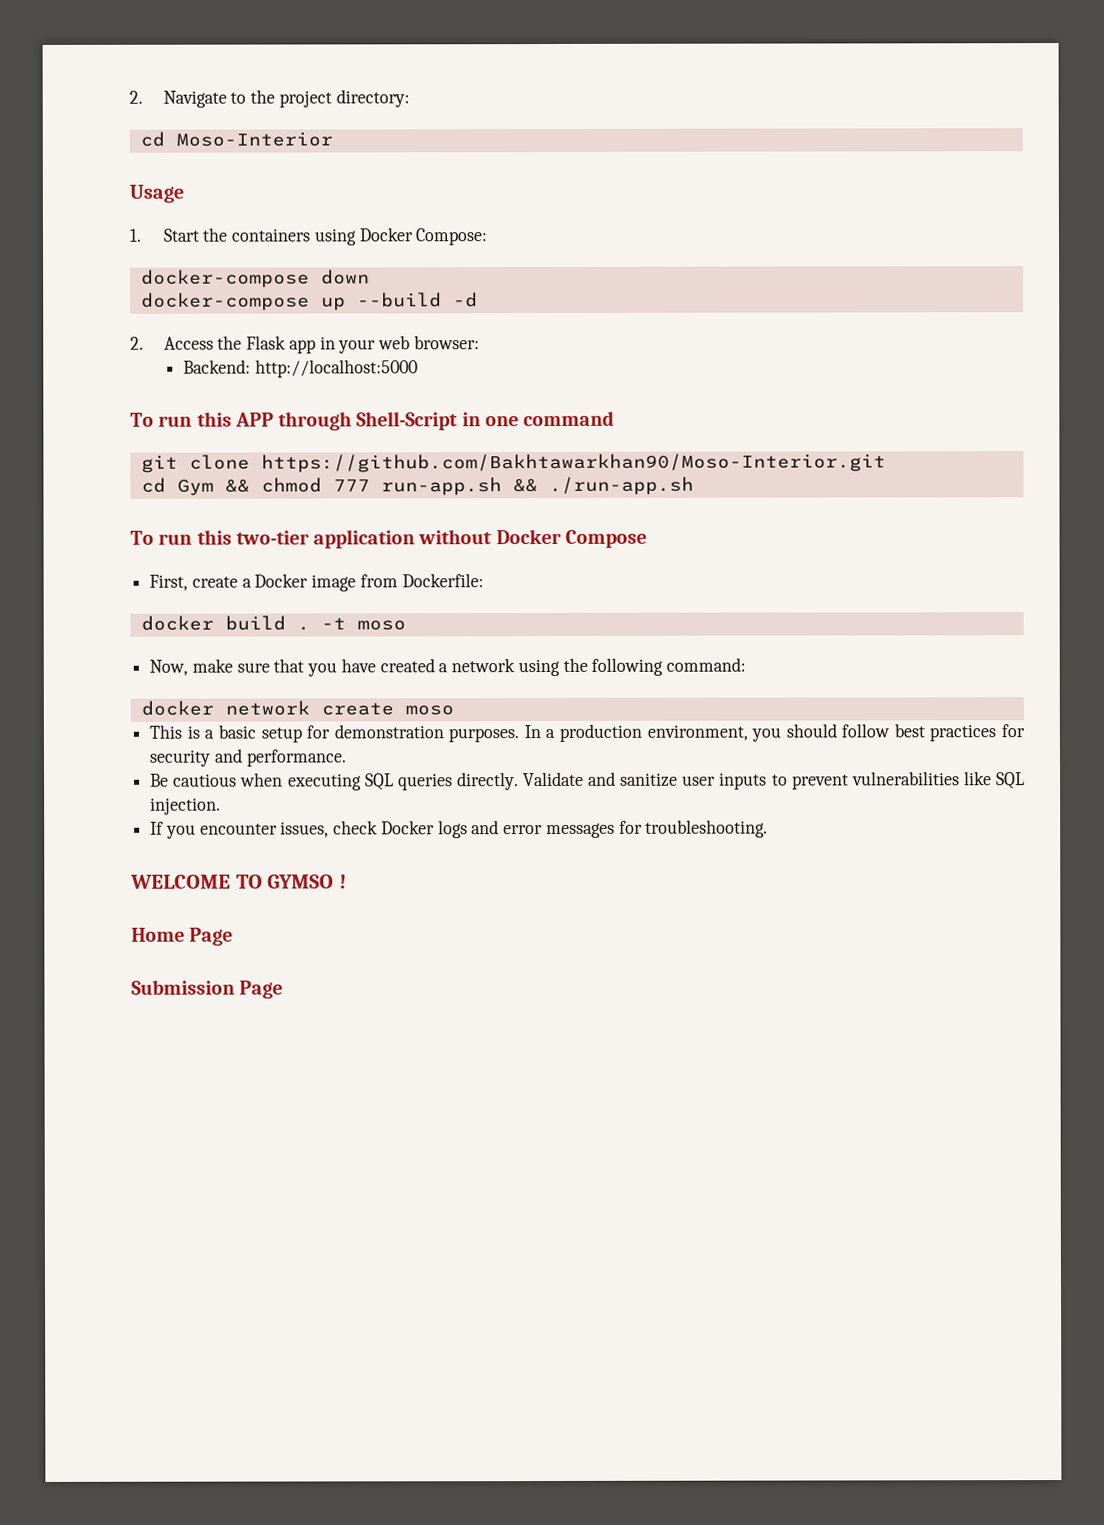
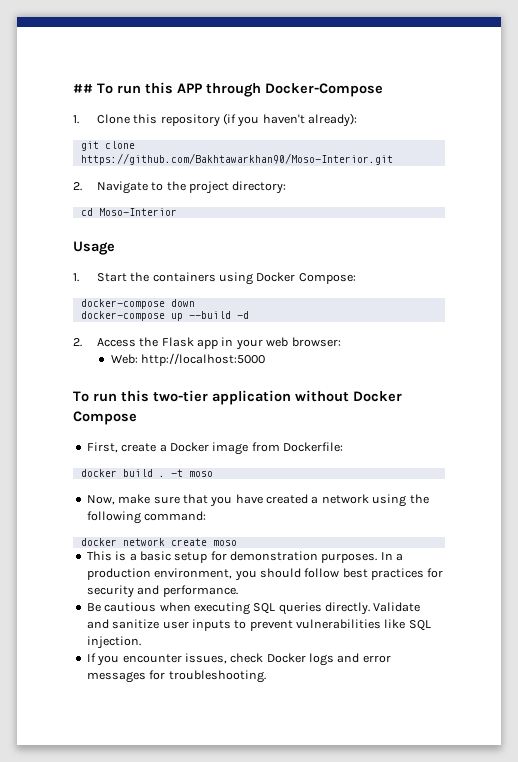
(129, 97) none -> [73,82,383,97] [73,113,358,127] [80,141,135,151] [80,153,393,165] ## To run this APP through Docker-Compose // 1. Clone this repository (if you haven't already): // git clone https://github.com/Bakhtawarkhan90/Moso-Interior.git //
[182,359,251,374] Backend: -> [110,354,138,364] Web:
[130,410,615,431] [140,453,886,473] [140,476,694,496] // To run this APP through Shell-Script in one command // git clone https://github.com/Bakhtawarkhan90/Moso-Interior.git // cd Gym && chmod 777 run-app.sh && ./run-app.sh -> (265, 359) none
[130,874,347,889] [131,927,234,946] [131,979,284,999] // WELCOME TO GYMSO ! // Home Page // Submission Page -> (266, 676) none

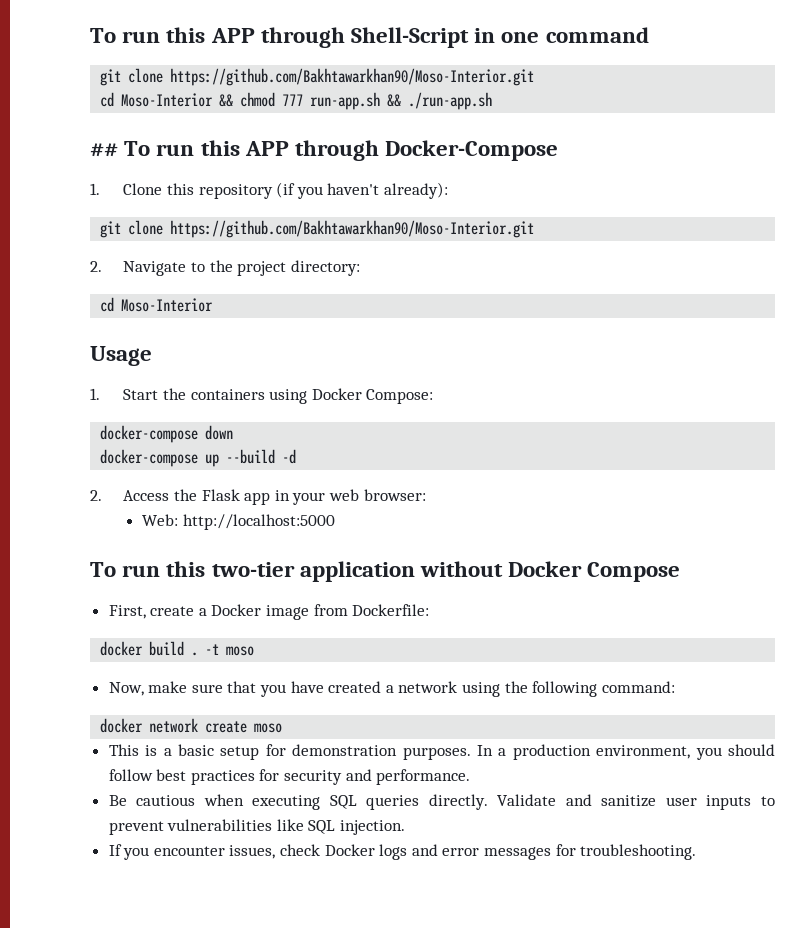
(73, 88) none -> [90,27,649,48] [100,68,535,86] [100,92,493,110] To run this APP through Shell-Script in one command // git clone https://github.com/Bakhtawarkhan90/Moso-Interior.git // cd Moso-Interior && chmod 777 run-app.sh && ./run-app.sh //

